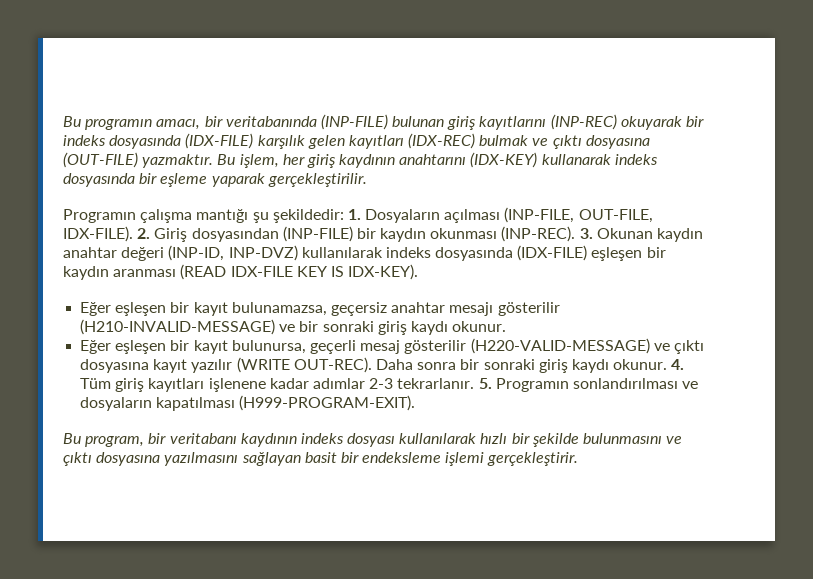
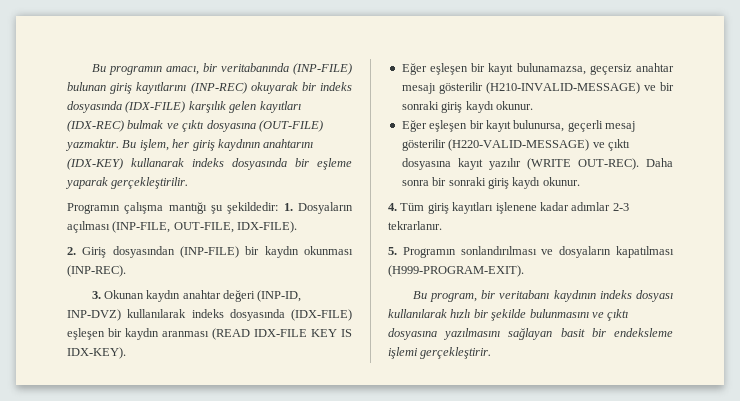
(133, 234) none -> (298, 227) //
(576, 234) none -> (126, 271) //
(668, 364) none -> (580, 181) //
(475, 383) none -> (442, 225) //

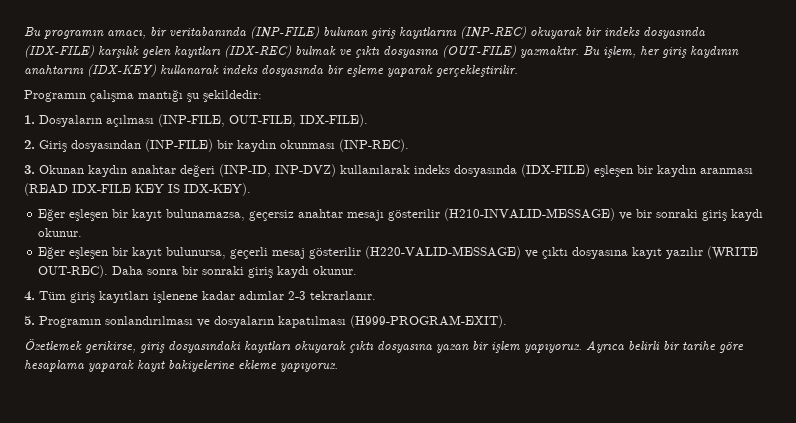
(279, 208) none -> (262, 96) //
[412,290,673,302] [388,309,629,321] [388,328,673,340] [388,347,492,359] Bu program, bir veritabanı kaydının indeks dosyası kullanılarak hızlı bir şekilde bulunmasını ve çıktı dosyasına yazılmasını sağlayan basit bir endeksleme işlemi gerçekleştirir. -> [24,338,744,353] [24,360,338,372] Özetlemek gerikirse, giriş dosyasındaki kayıtları okuyarak çıktı dosyasına yazan bir işlem yapıyoruz. Ayrıca belirli bir tarihe göre hesaplama yaparak kayıt bakiyelerine ekleme yapıyoruz.

